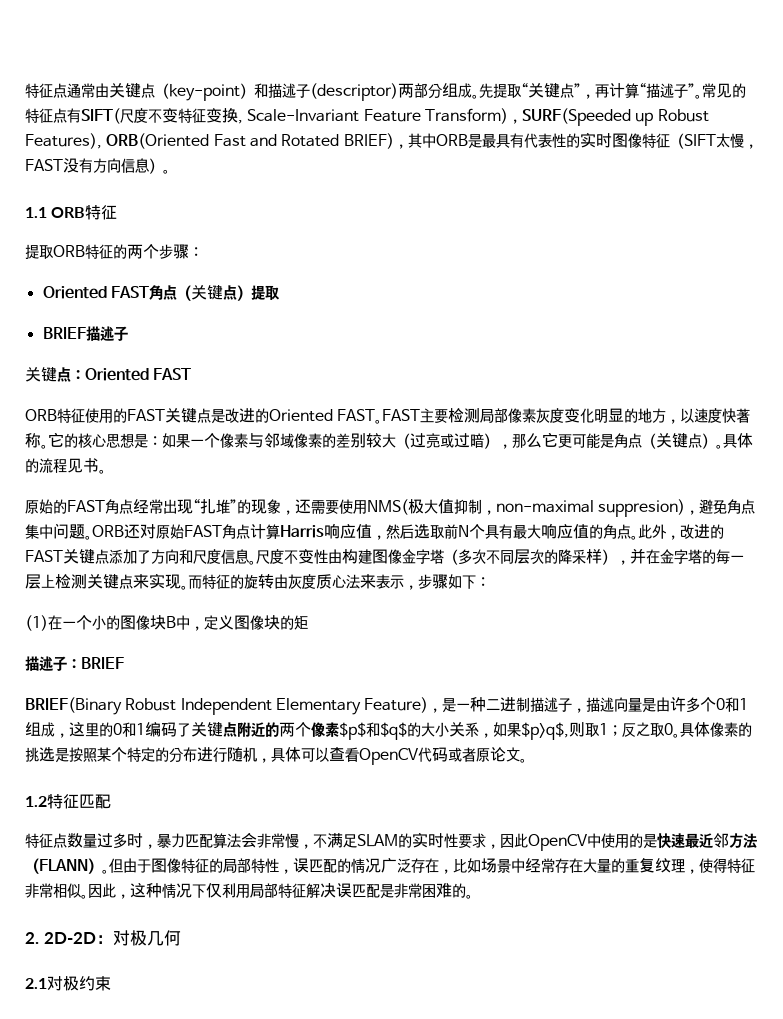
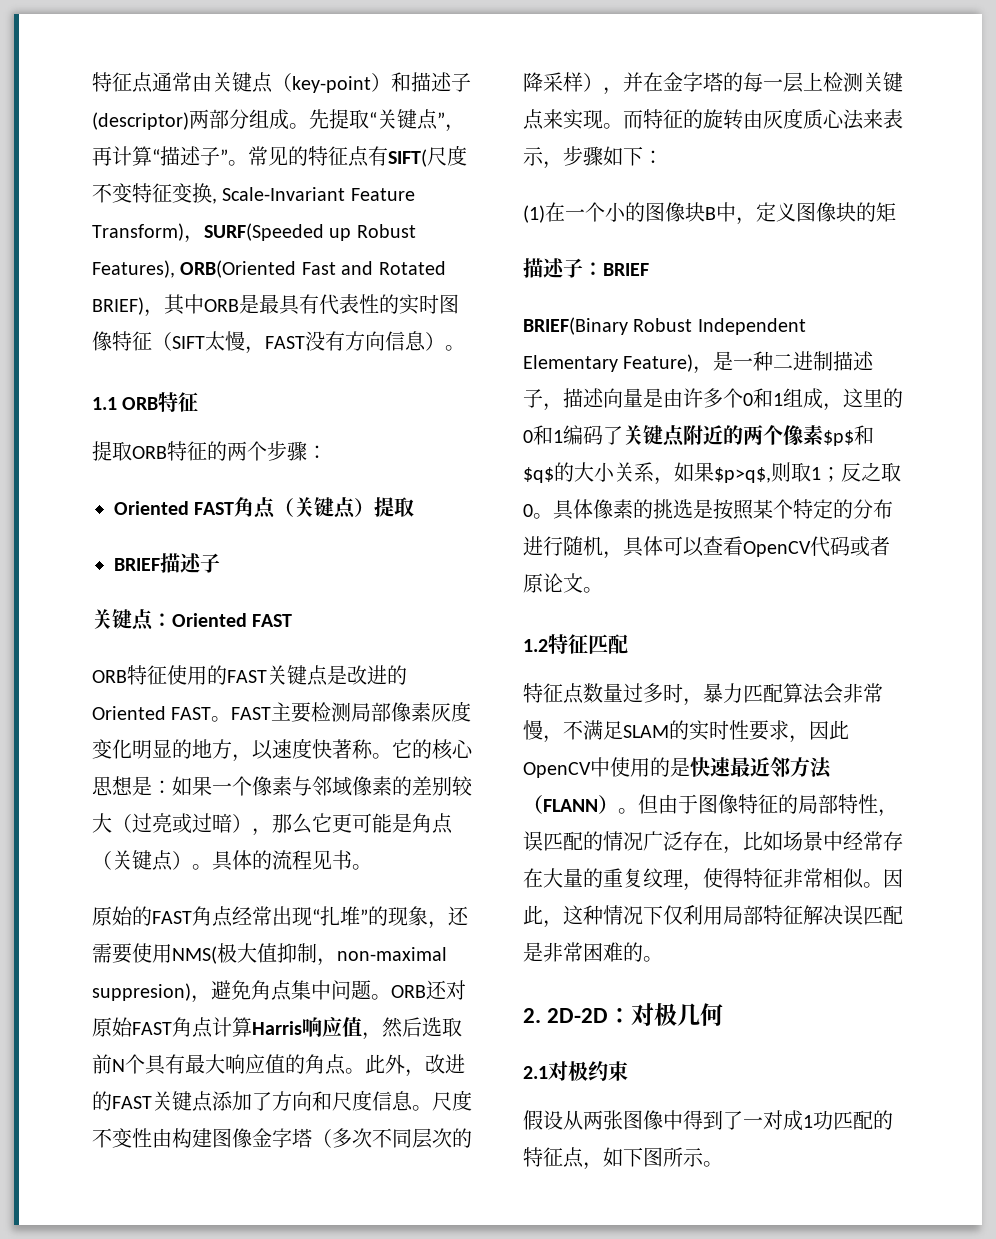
(111, 983) none -> [523,1110,893,1131] [523,1147,723,1170] // 假设从两张图像中得到了一对成1功匹配的特征点，如下图所示。

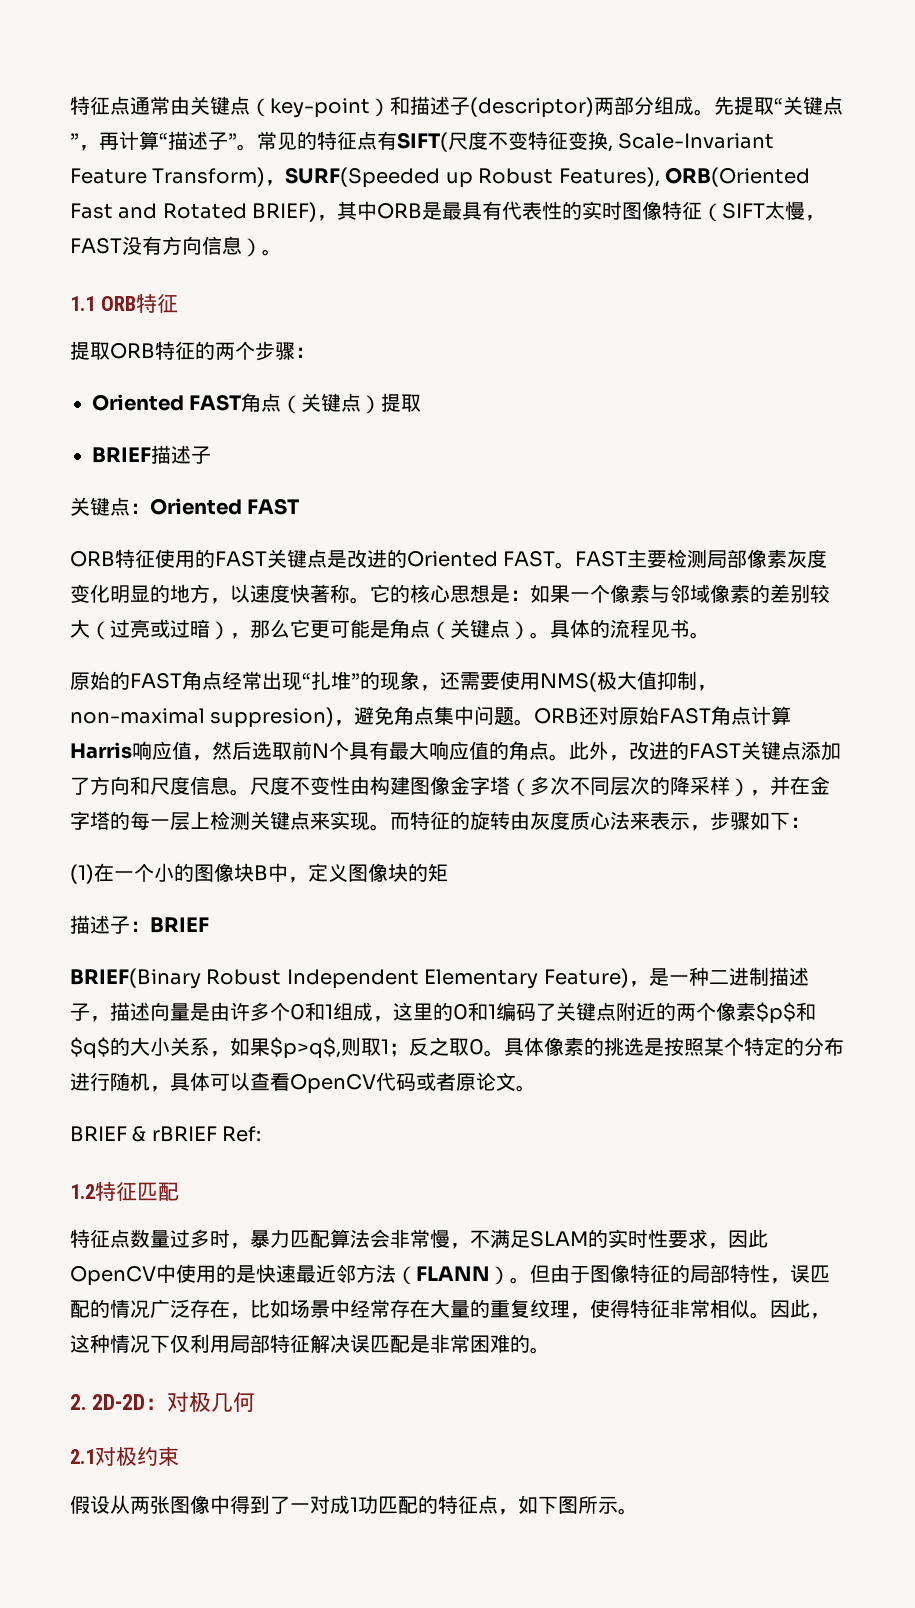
(603, 590) none -> [70,1126,262,1142] // BRIEF & rBRIEF Ref:

